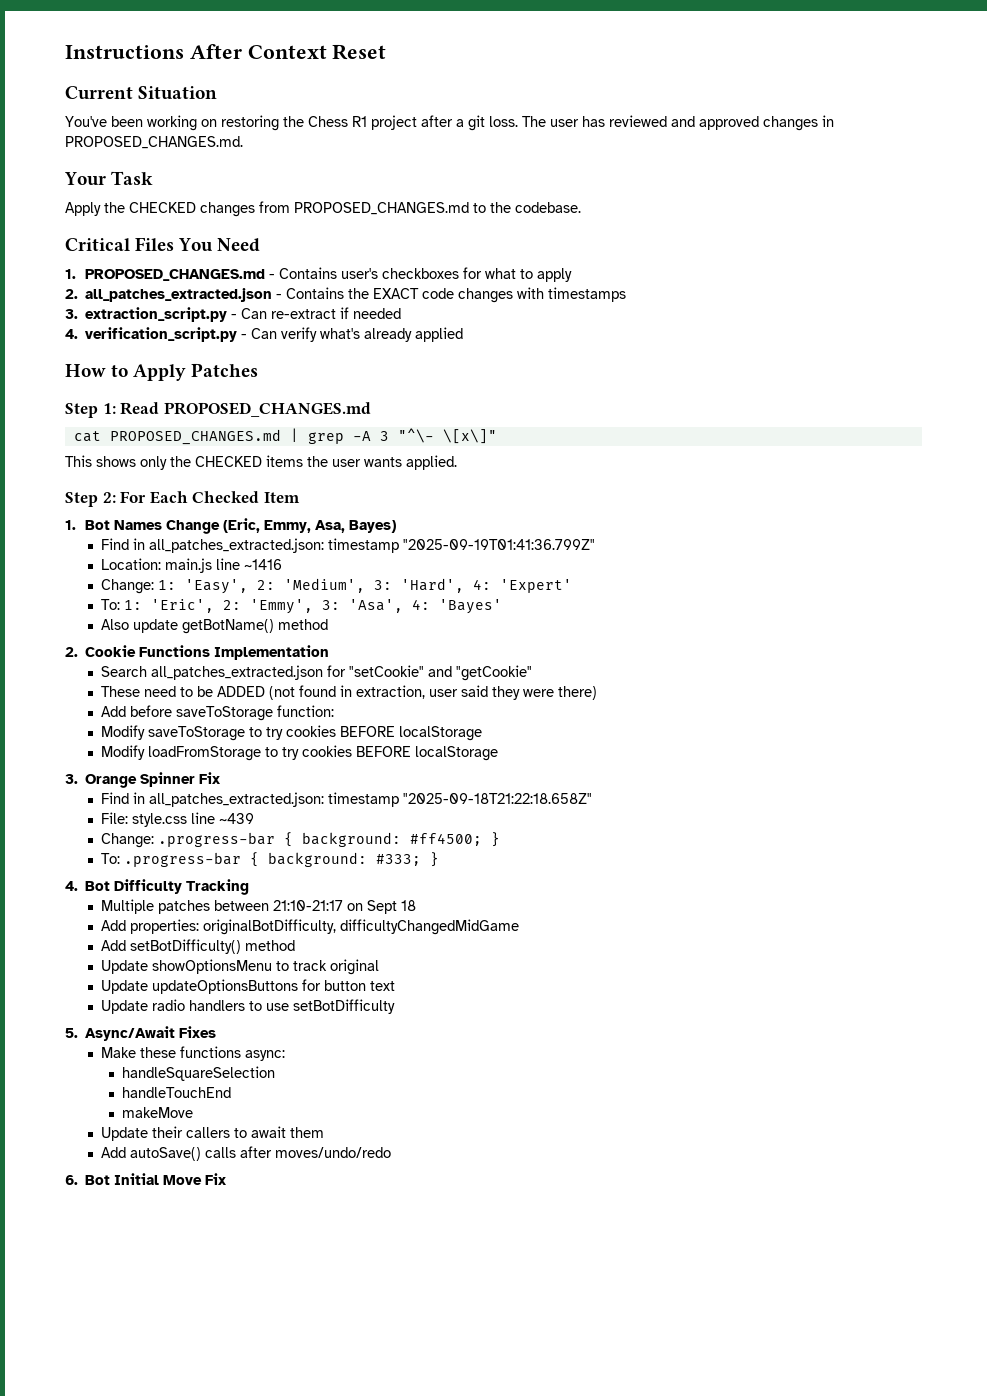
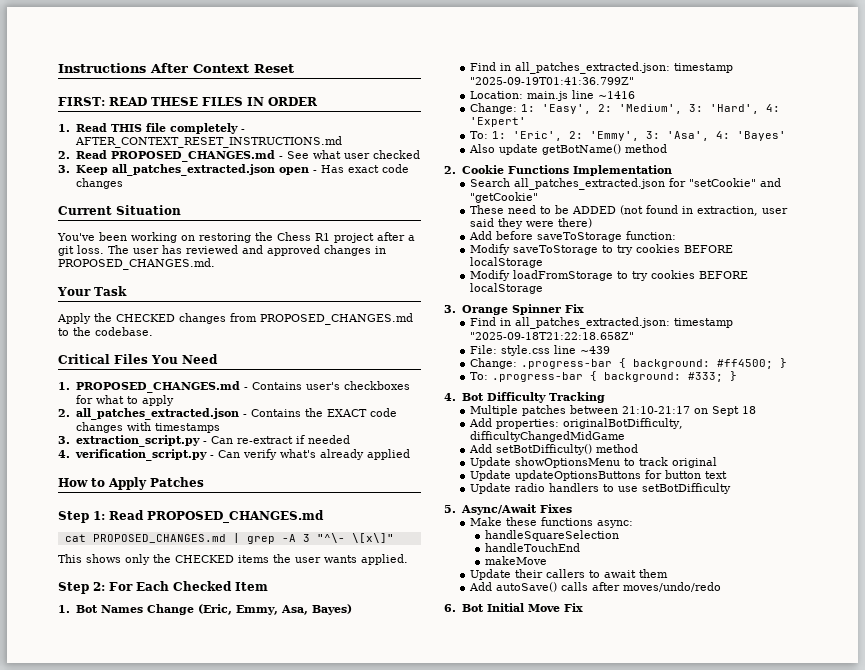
(387, 52) none -> [58,97,318,106] [58,123,245,134] [74,136,342,148] [58,150,420,162] [58,164,409,176] [75,178,123,189] // FIRST: READ THESE FILES IN ORDER // 1. Read THIS file completely - AFTER_CONTEXT_RESET_INSTRUCTIONS.md // 2. Read PROPOSED_CHANGES.md - See what user checked // 3. Keep all_patches_extracted.json open - Has exact code changes

